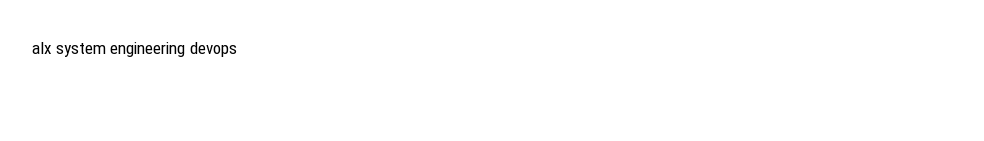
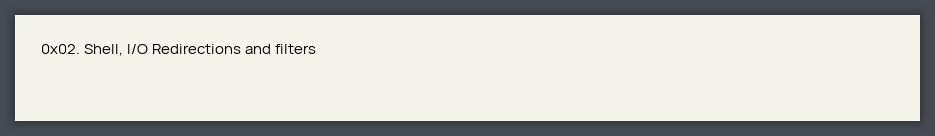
[32,42,237,57] alx system engineering devops -> [41,44,317,56] 0x02. Shell, I/O Redirections and filters

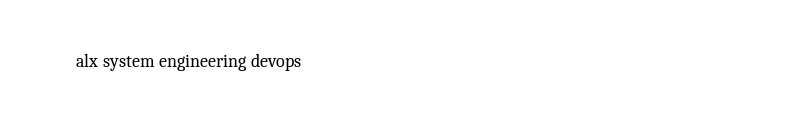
[41,44,317,56] 0x02. Shell, I/O Redirections and filters -> [76,53,302,71] alx system engineering devops

